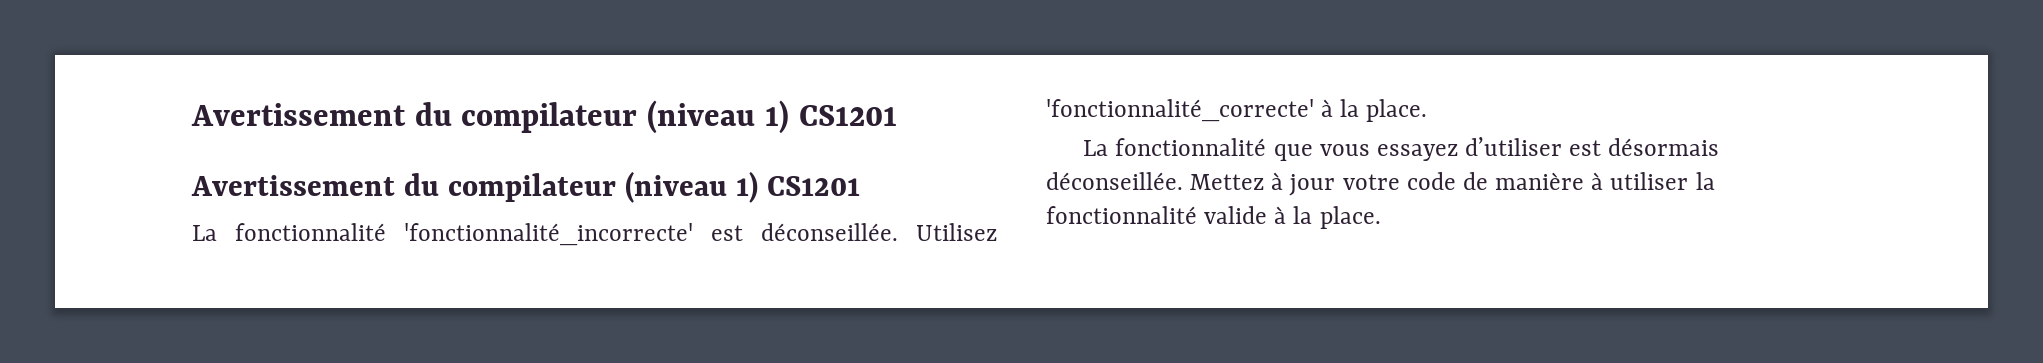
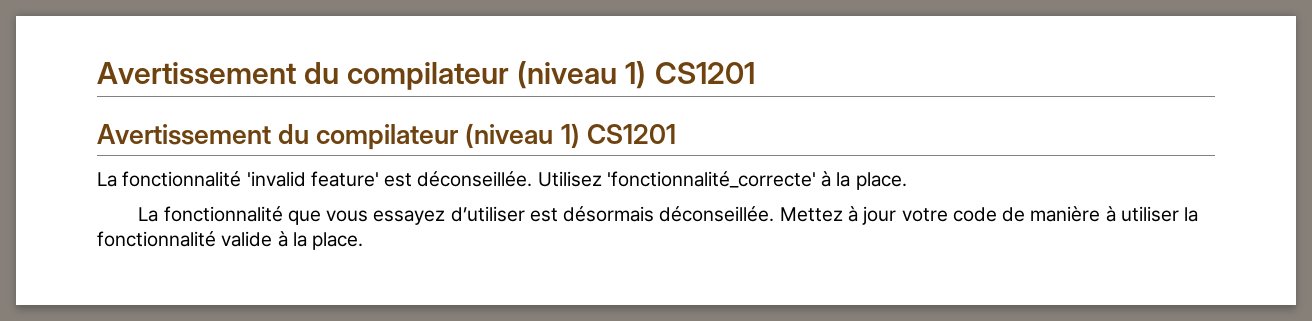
[404,223,693,246] 'fonctionnalité_incorrecte' -> [246,171,379,187] 'invalid feature'

